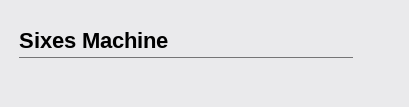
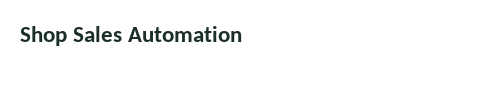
[19,32,168,48] Sixes Machine -> [20,26,243,46] Shop Sales Automation

